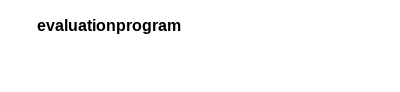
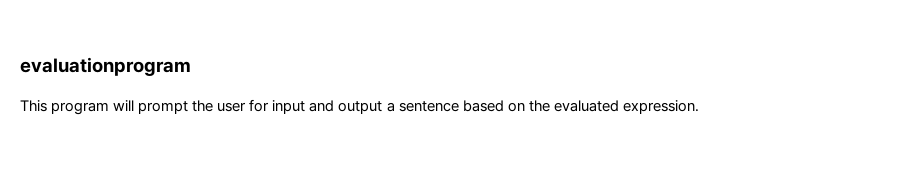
(181, 26) none -> [20,99,699,115] // This program will prompt the user for input and output a sentence based on the evaluated expression.

